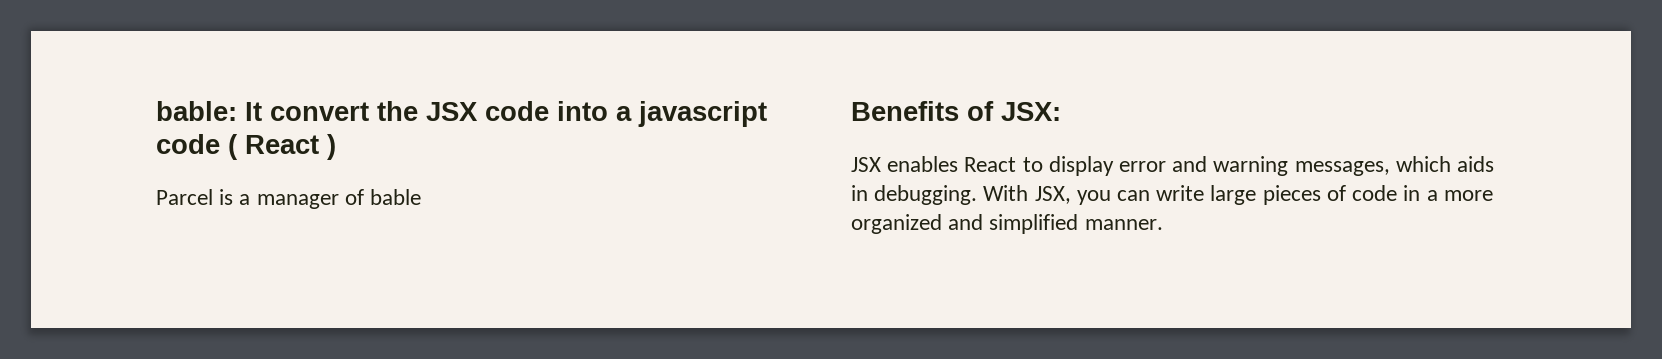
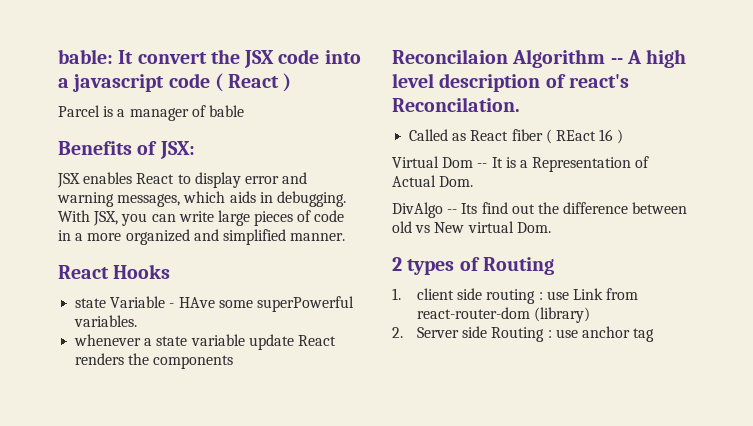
(1163, 224) none -> [58,264,171,279] [75,296,354,312] [74,315,138,327] [74,334,336,350] [75,353,234,369] [392,49,687,68] [392,73,629,92] [392,97,520,112] [409,129,624,144] [392,156,650,172] [392,175,474,187] [392,202,688,218] [392,221,551,233] [392,257,554,275] [392,288,639,304] [417,307,591,323] [392,326,655,342] // React Hooks // state Variable - HAve some superPowerful variables. // whenever a state variable update React renders the components // Reconcilaion Algorithm -- A high level description of react's Reconcilation. // Called as React fiber ( REact 16 ) // Virtual Dom -- It is a Representation of Actual Dom. // DivAlgo -- Its find out the difference between old vs New virtual Dom. // 2 types of Routing // 1. client side routing : use Link from react-router-dom (library) // 2. Server side Routing : use anchor tag

